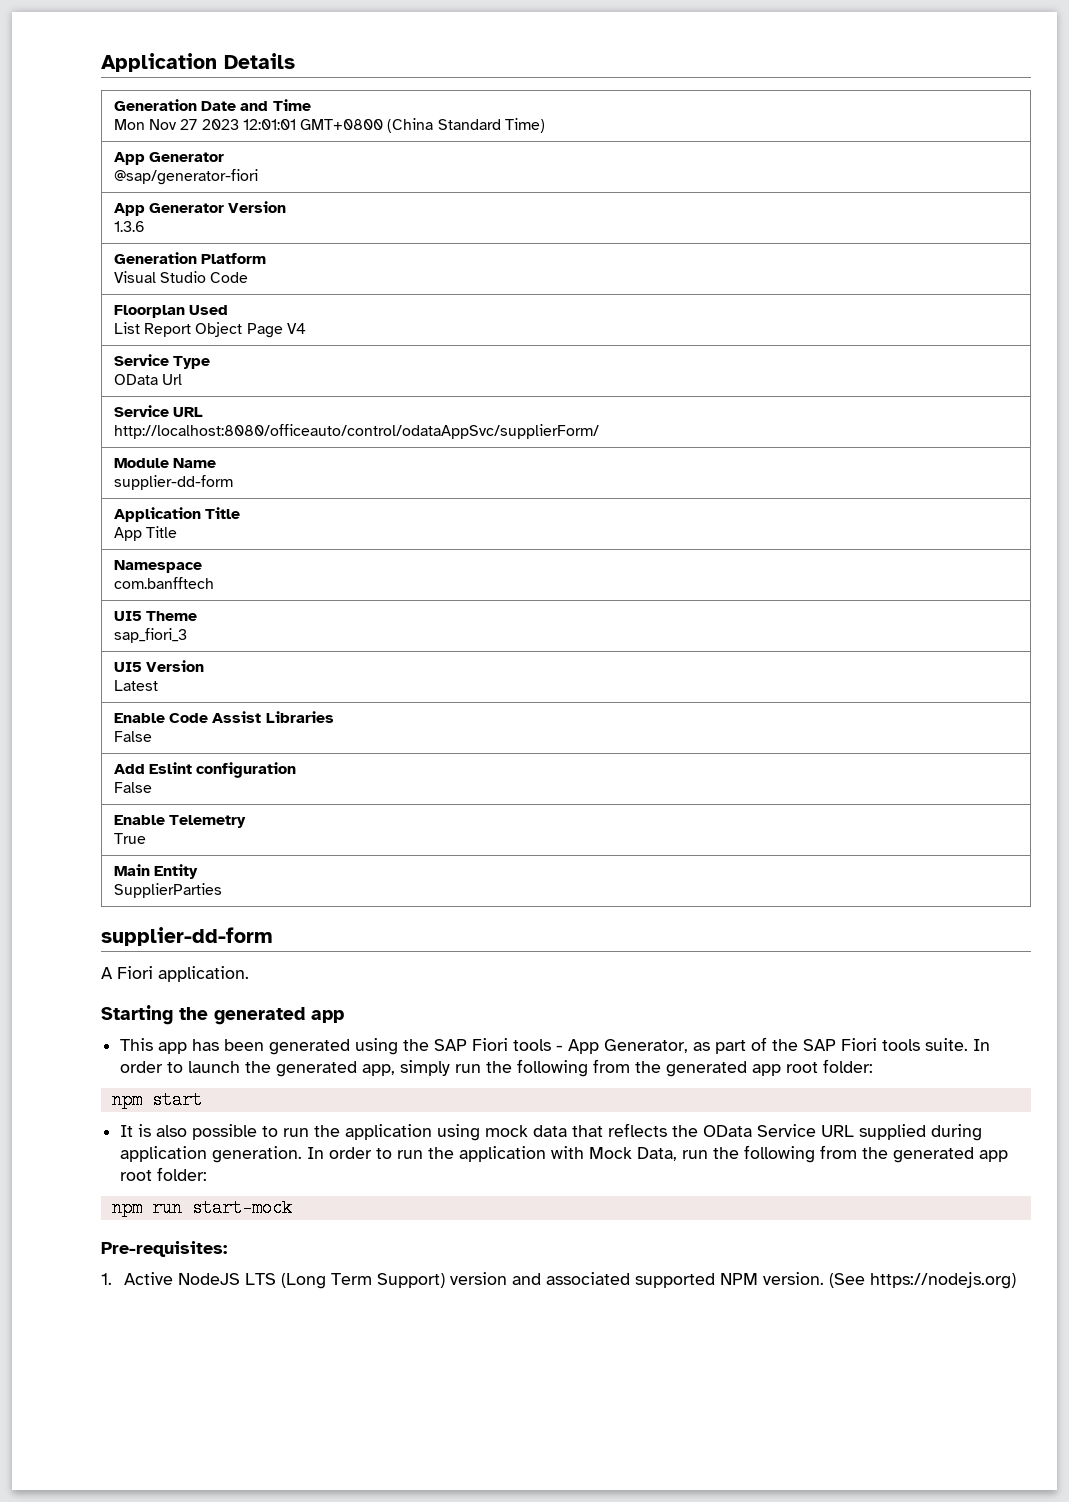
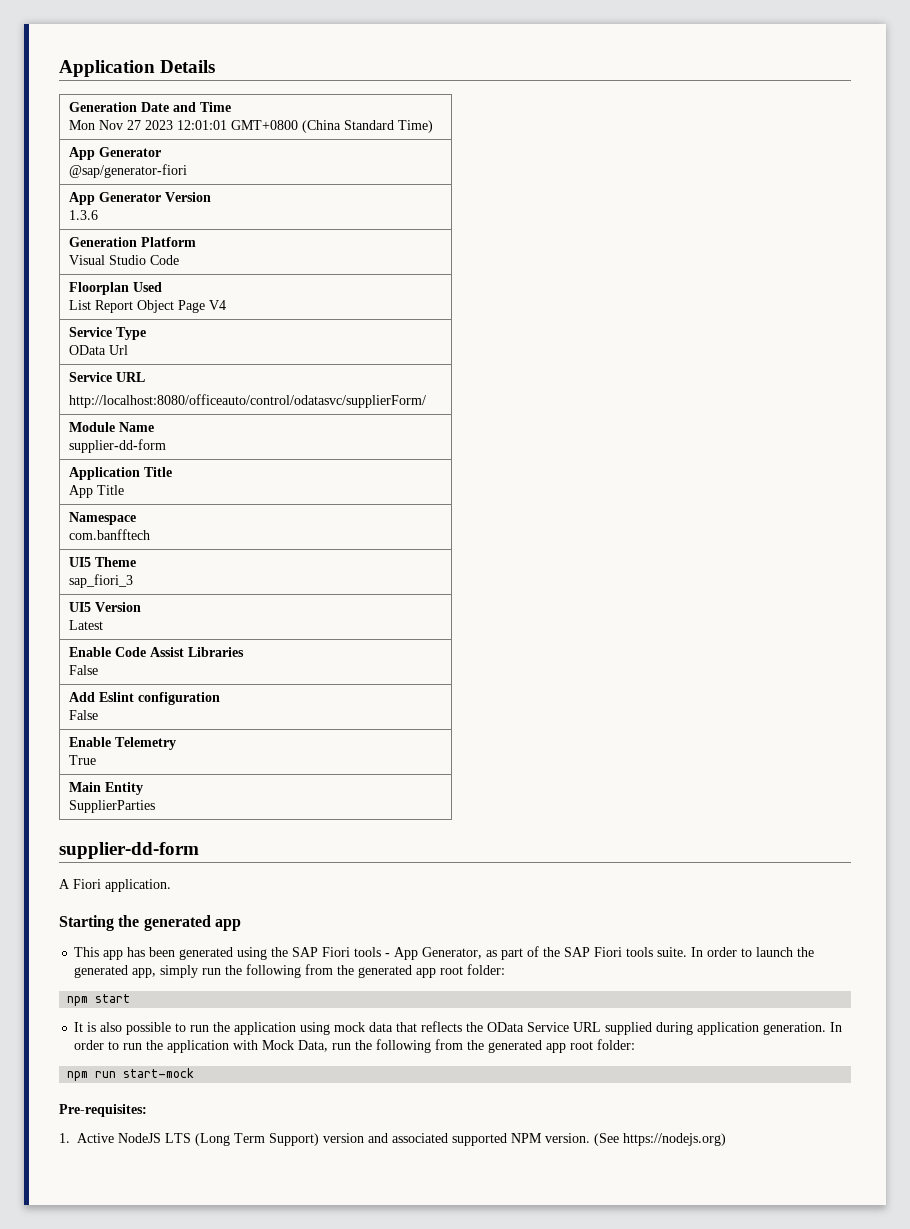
[113,424,599,439] http://localhost:8080/officeauto/control/odataAppSvc/supplierForm/ -> [69,394,427,408] http://localhost:8080/officeauto/control/odatasvc/supplierForm/

